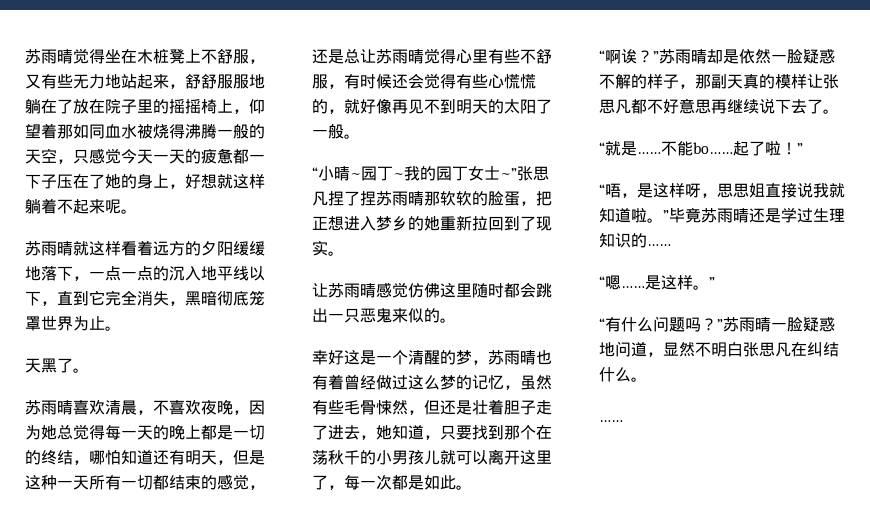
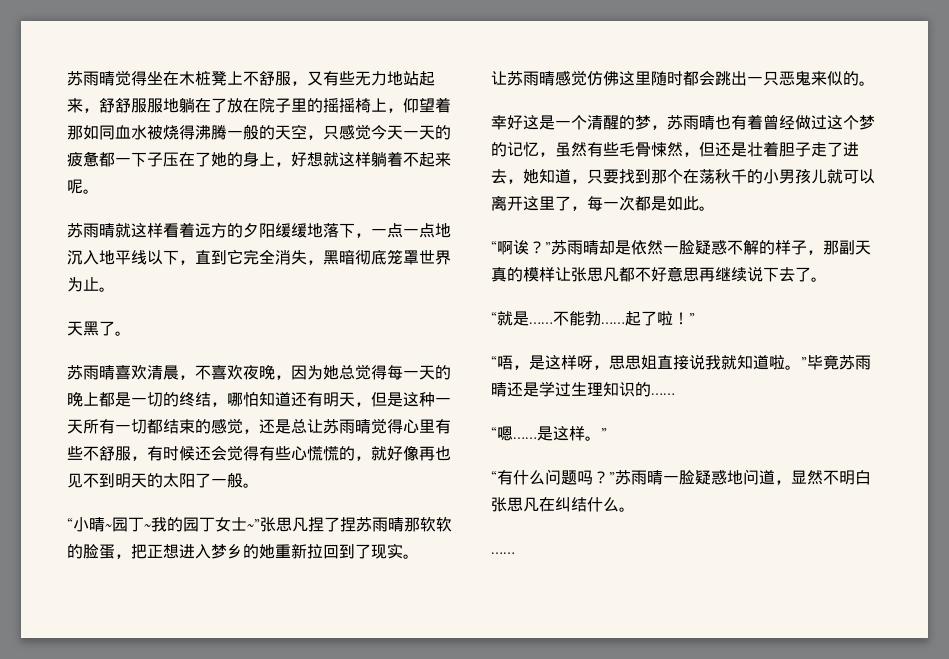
[153,266,169,281] 的 -> [435,223,451,238] 地
(408, 106) none -> [435,446,451,461] 也
[424,375,440,390] 么 -> [843,115,859,130] 个
[693,142,733,154] bo…… -> [585,311,625,326] 勃……

